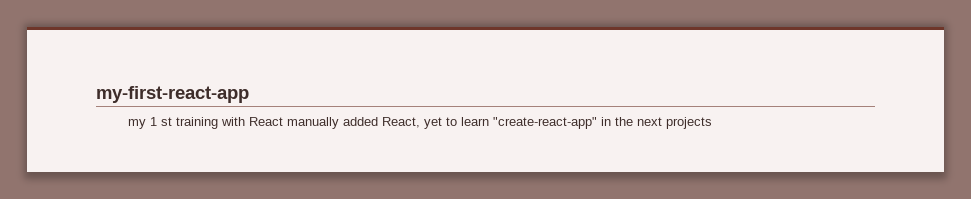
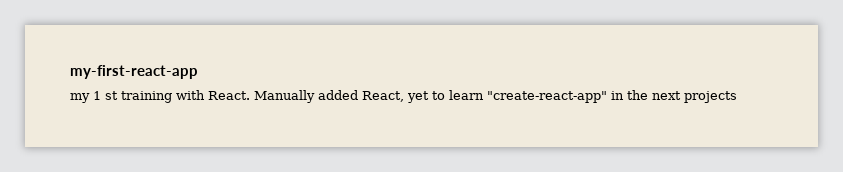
[249,117,340,129] React manually -> [208,90,315,103] React. Manually

